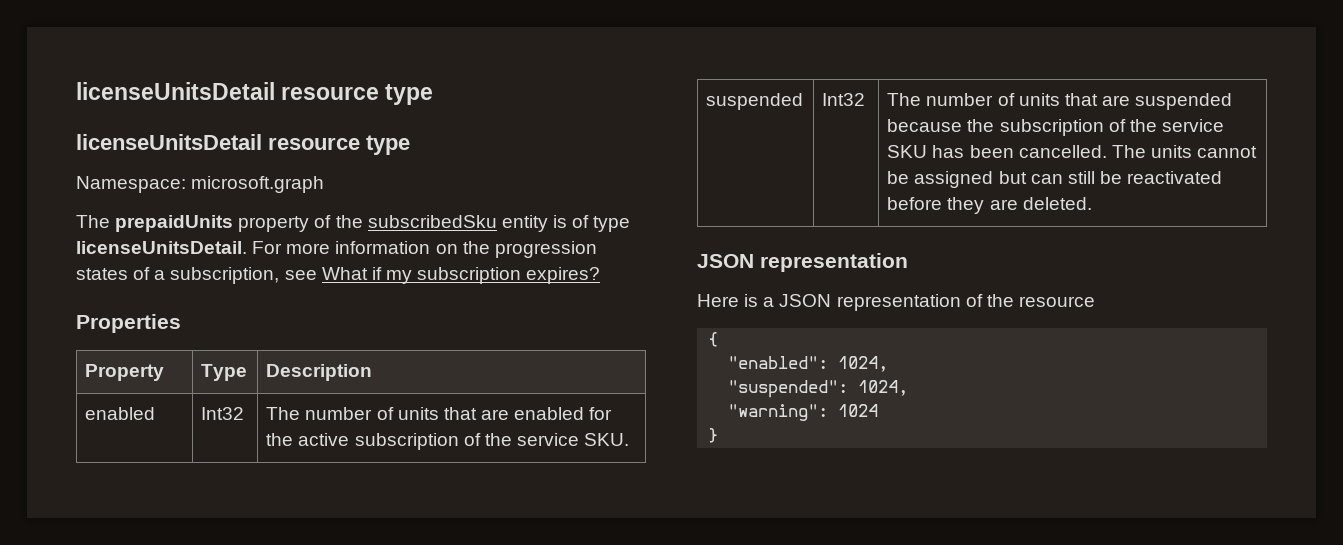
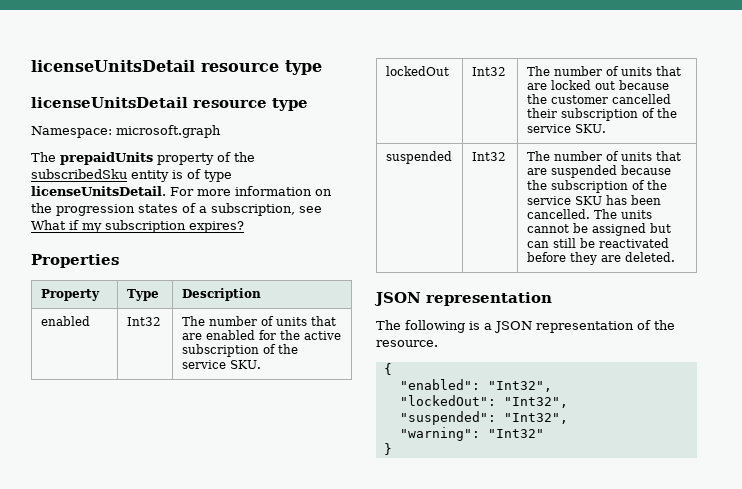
(630, 439) none -> [385,66,449,76] [471,67,506,76] [526,66,681,76] [526,80,669,90] [526,94,671,104] [526,108,677,121] [526,124,606,133] // lockedOut | Int32 | The number of units that are locked out because the customer cancelled their subscription of the service SKU.
[697,294,739,307] Here -> [376,320,465,333] The following
[1018,296,1095,307] resource -> [376,340,438,347] resource.
[838,356,889,372] 1024, -> [487,381,552,392] [399,395,568,408] "Int32", // "lockedOut": "Int32",
[858,380,909,396] 1024, -> [503,413,568,424] "Int32",
[838,404,879,417] 1024 -> [487,429,544,438] "Int32"

